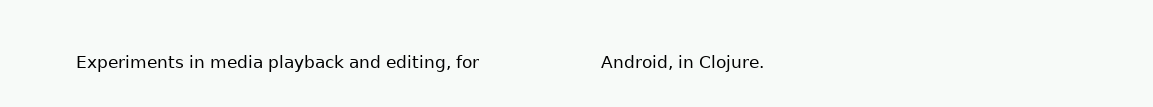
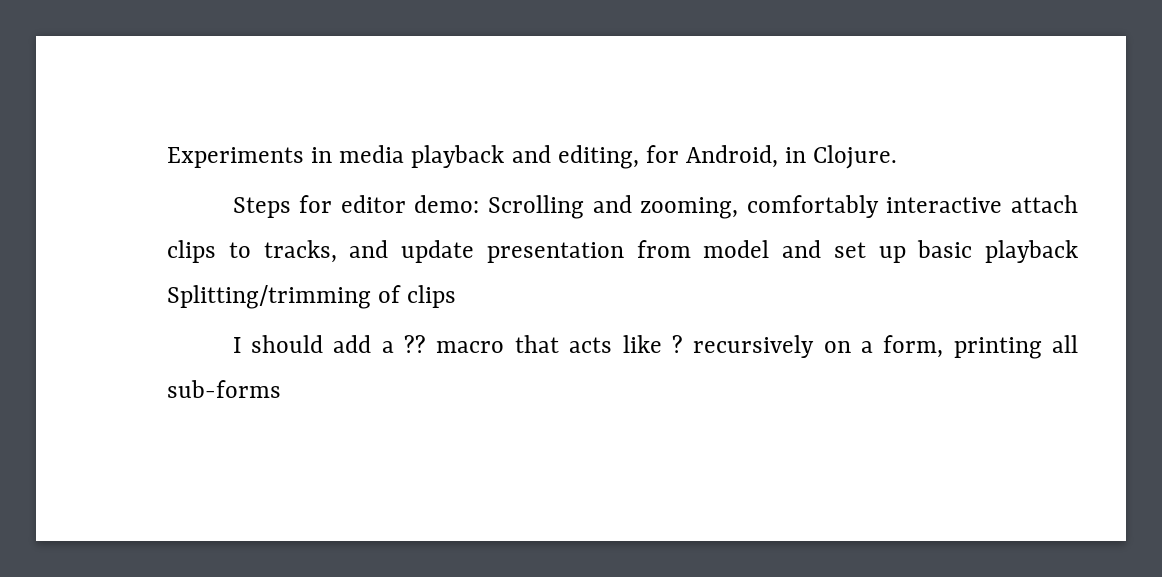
(764, 63) none -> [232,195,1078,219] [167,240,1078,263] [167,285,457,309] [232,335,1078,359] [167,380,281,398] // Steps for editor demo: Scrolling and zooming, comfortably interactive attach clips to tracks, and update presentation from model and set up basic playback Splitting/trimming of clips // I should add a ?? macro that acts like ? recursively on a form, printing all sub-forms

